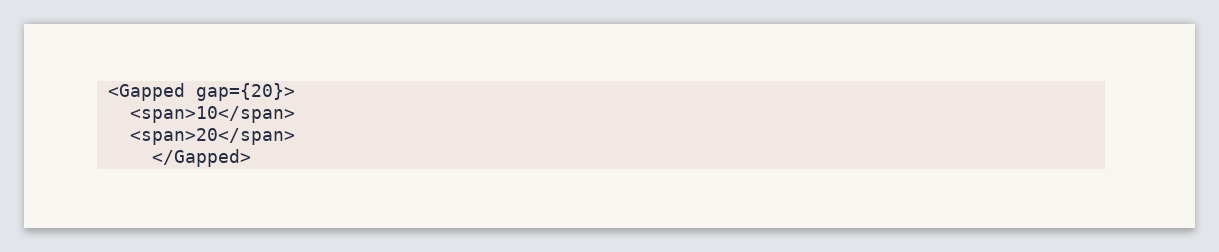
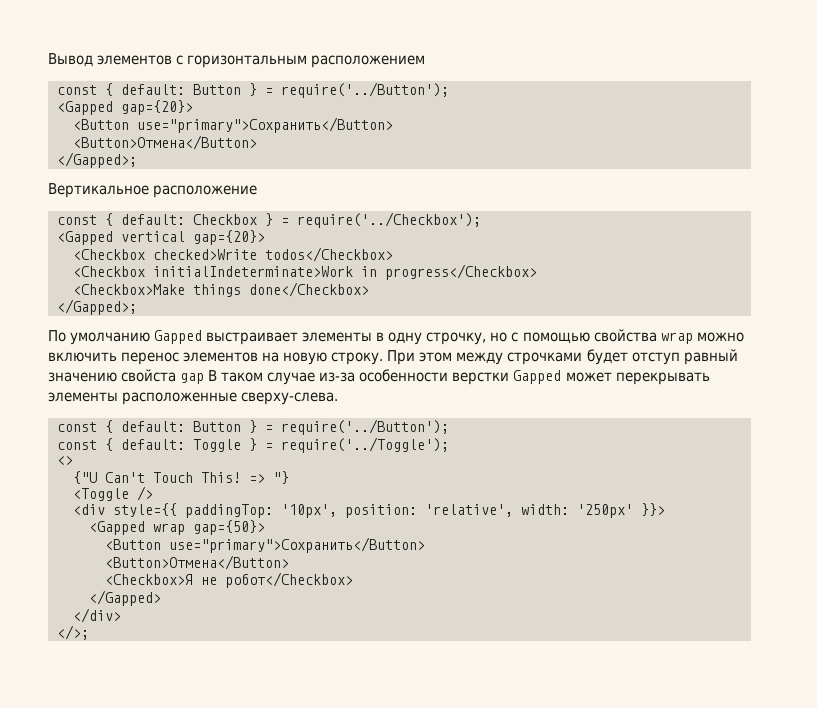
[108,83,296,101] [130,106,296,123] [130,128,296,145] <Gapped gap={20}> // <span>10</span> // <span>20</span> -> [48,53,426,68] [57,82,449,98] [57,100,193,115] [73,117,393,133] [73,135,257,150] [57,152,137,168] [48,183,258,198] [57,212,481,228] [57,230,265,245] [73,247,393,262] [73,264,537,280] [73,282,369,297] [57,299,137,315] [48,329,744,345] [48,349,738,365] [48,369,710,385] [48,392,339,405] [57,419,449,435] [57,437,449,453] [57,456,73,465] [73,471,289,484] [73,486,153,501] [73,503,665,518] [89,520,265,535] [105,537,425,553] [105,555,289,570] [105,572,353,588] Вывод элементов с горизонтальным расположением // const { default: Button } = require('../Button'); // <Gapped gap={20}> // <Button use="primary">Сохранить</Button> // <Button>Отмена</Button> // </Gapped>; // Вертикальное расположение // const { default: Checkbox } = require('../Checkbox'); // <Gapped vertical gap={20}> // <Checkbox checked>Write todos</Checkbox> // <Checkbox initialIndeterminate>Work in progress</Checkbox> // <Checkbox>Make things done</Checkbox> // </Gapped>; // По умолчанию Gapped выстраивает элементы в одну строчку, но с помощью свойства wrap можно включить перенос элементов на новую строку. При этом между строчками будет отступ равный значению свойста gap В таком случае из-за особенности верстки Gapped может перекрывать элементы расположенные сверху-слева. // const { default: Button } = require('../Button'); // const { default: Toggle } = require('../Toggle'); // <> // {"U Can't Touch This! => "} // <Toggle /> // <div style={{ paddingTop: '10px', position: 'relative', width: '250px' }}> // <Gapped wrap gap={50}> // <Button use="primary">Сохранить</Button> // <Button>Отмена</Button> // <Checkbox>Я не робот</Checkbox>
(252, 158) none -> [73,608,121,623] [57,625,89,640] // </div> // </>;

